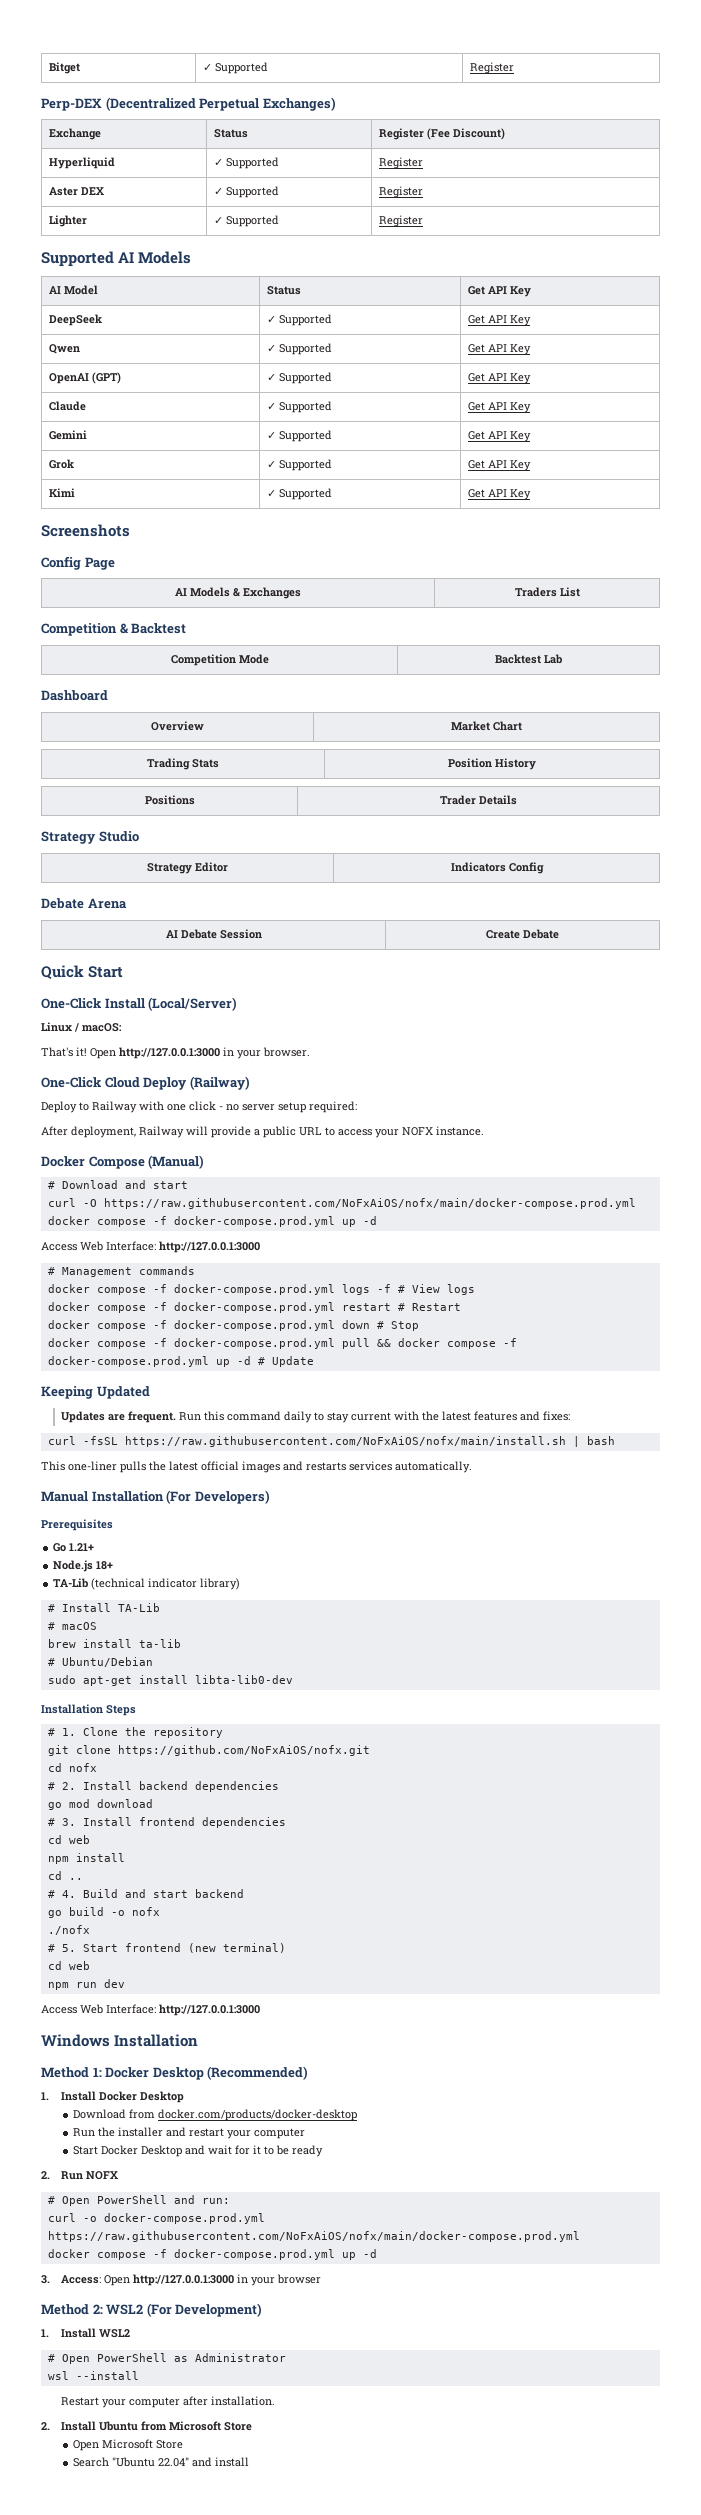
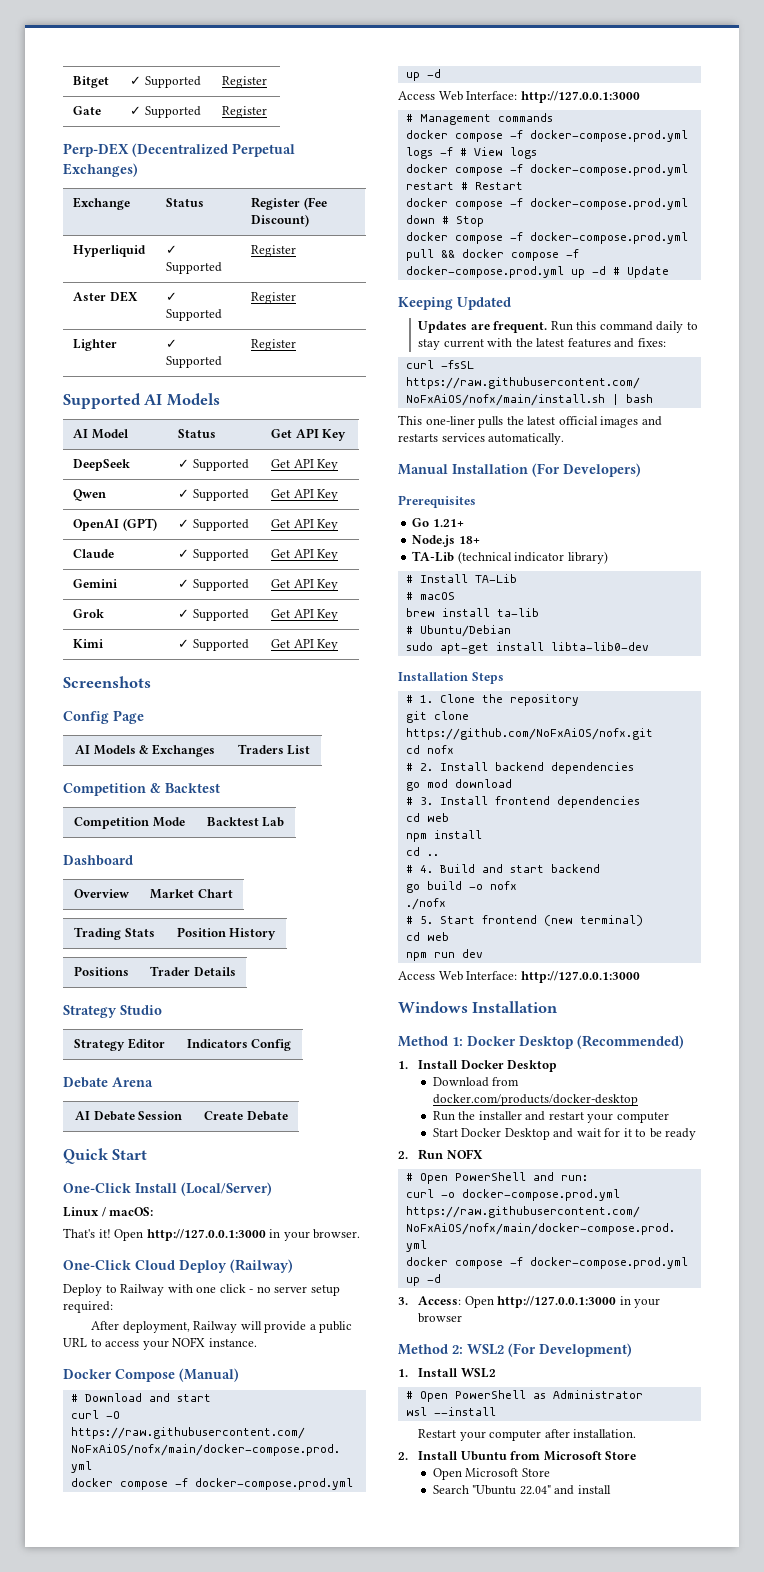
(515, 68) none -> [73,106,102,115] [130,106,201,118] [222,106,268,118] // Gate | ✓ Supported | Register

